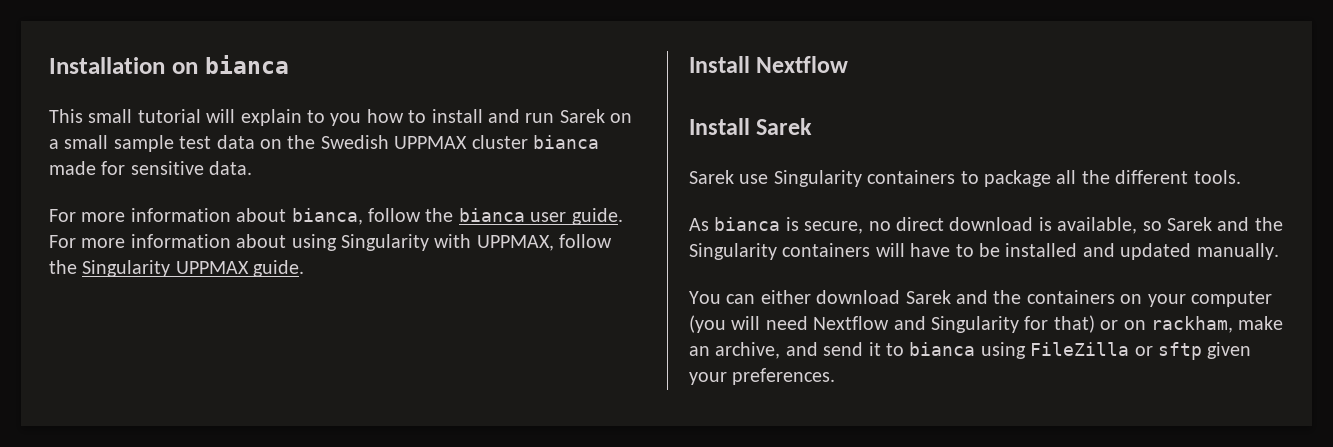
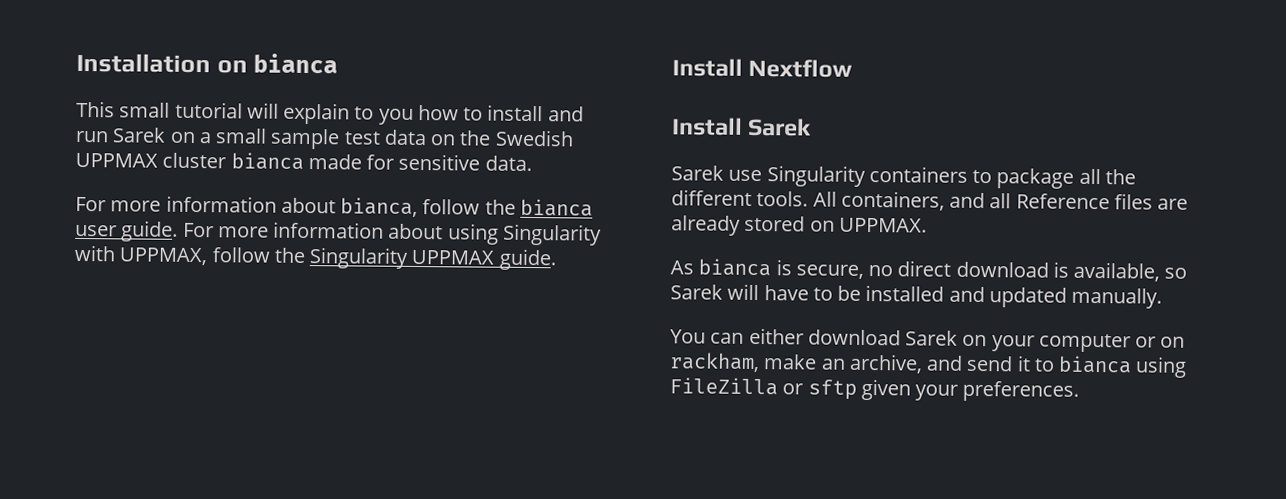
(1241, 177) none -> [812,190,1189,211] [671,215,927,236] All containers, and all Reference files are already stored on UPPMAX.
[1217,217,1283,231] [689,243,871,260] and the Singularity containers -> (723, 292) none
[956,290,1272,307] [689,315,1095,333] and the containers on your computer (you will need Nextflow and Singularity for that) -> [962,333,1131,353] on your computer

